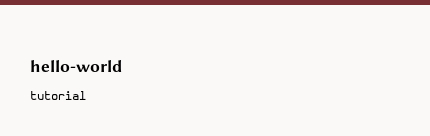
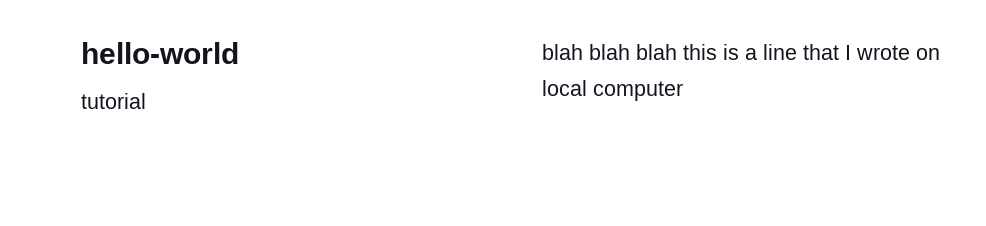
(86, 95) none -> [542,44,940,60] [542,80,683,101] // blah blah blah this is a line that I wrote on local computer

